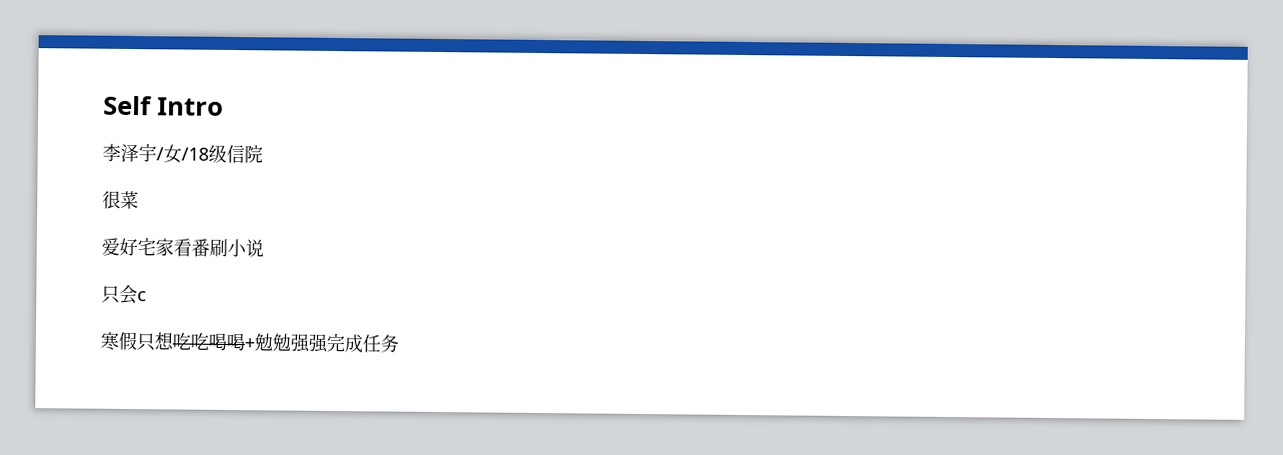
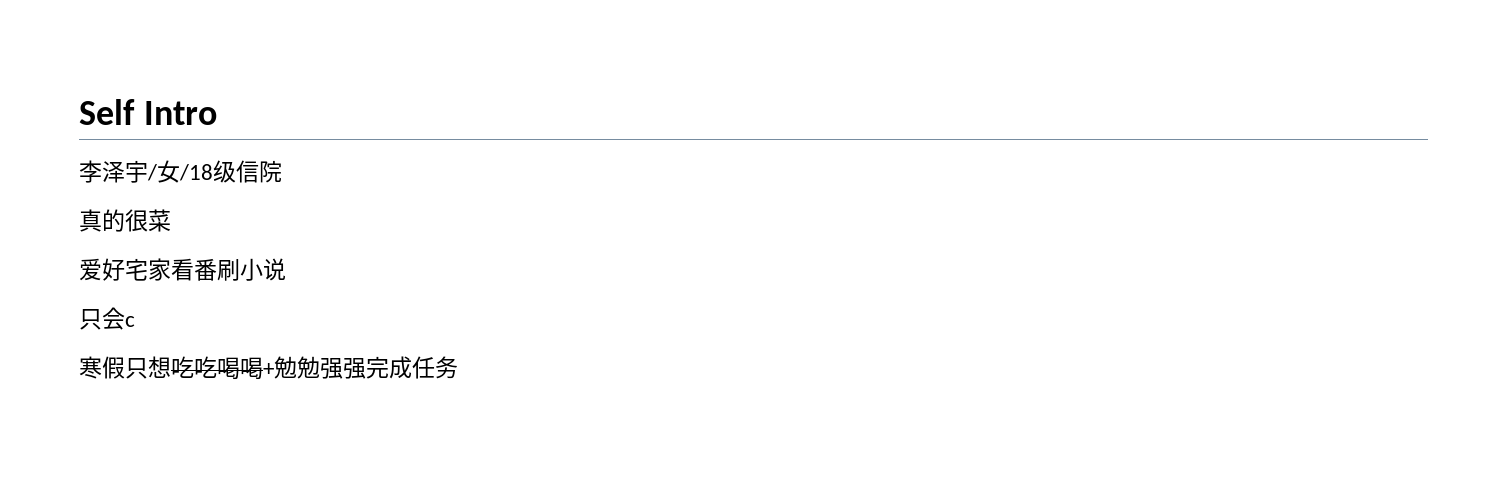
(263, 154) none -> [79,209,125,232] 真的

